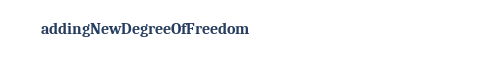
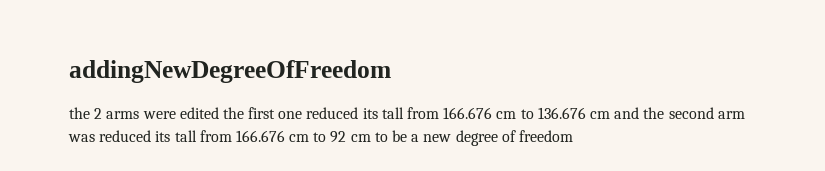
(249, 29) none -> [69,107,745,119] [68,130,573,146] // the 2 arms were edited the first one reduced its tall from 166.676 cm to 136.676 cm and the second arm was reduced its tall from 166.676 cm to 92 cm to be a new degree of freedom

